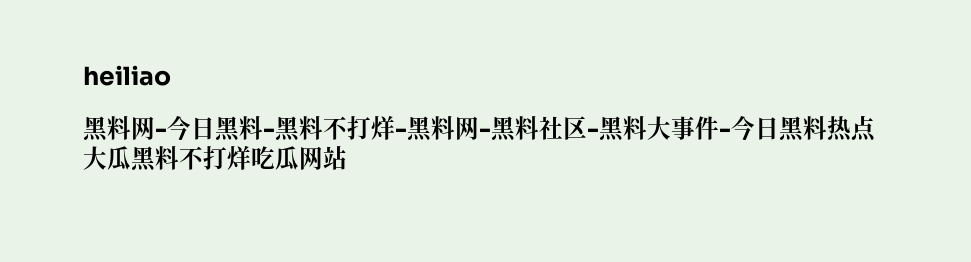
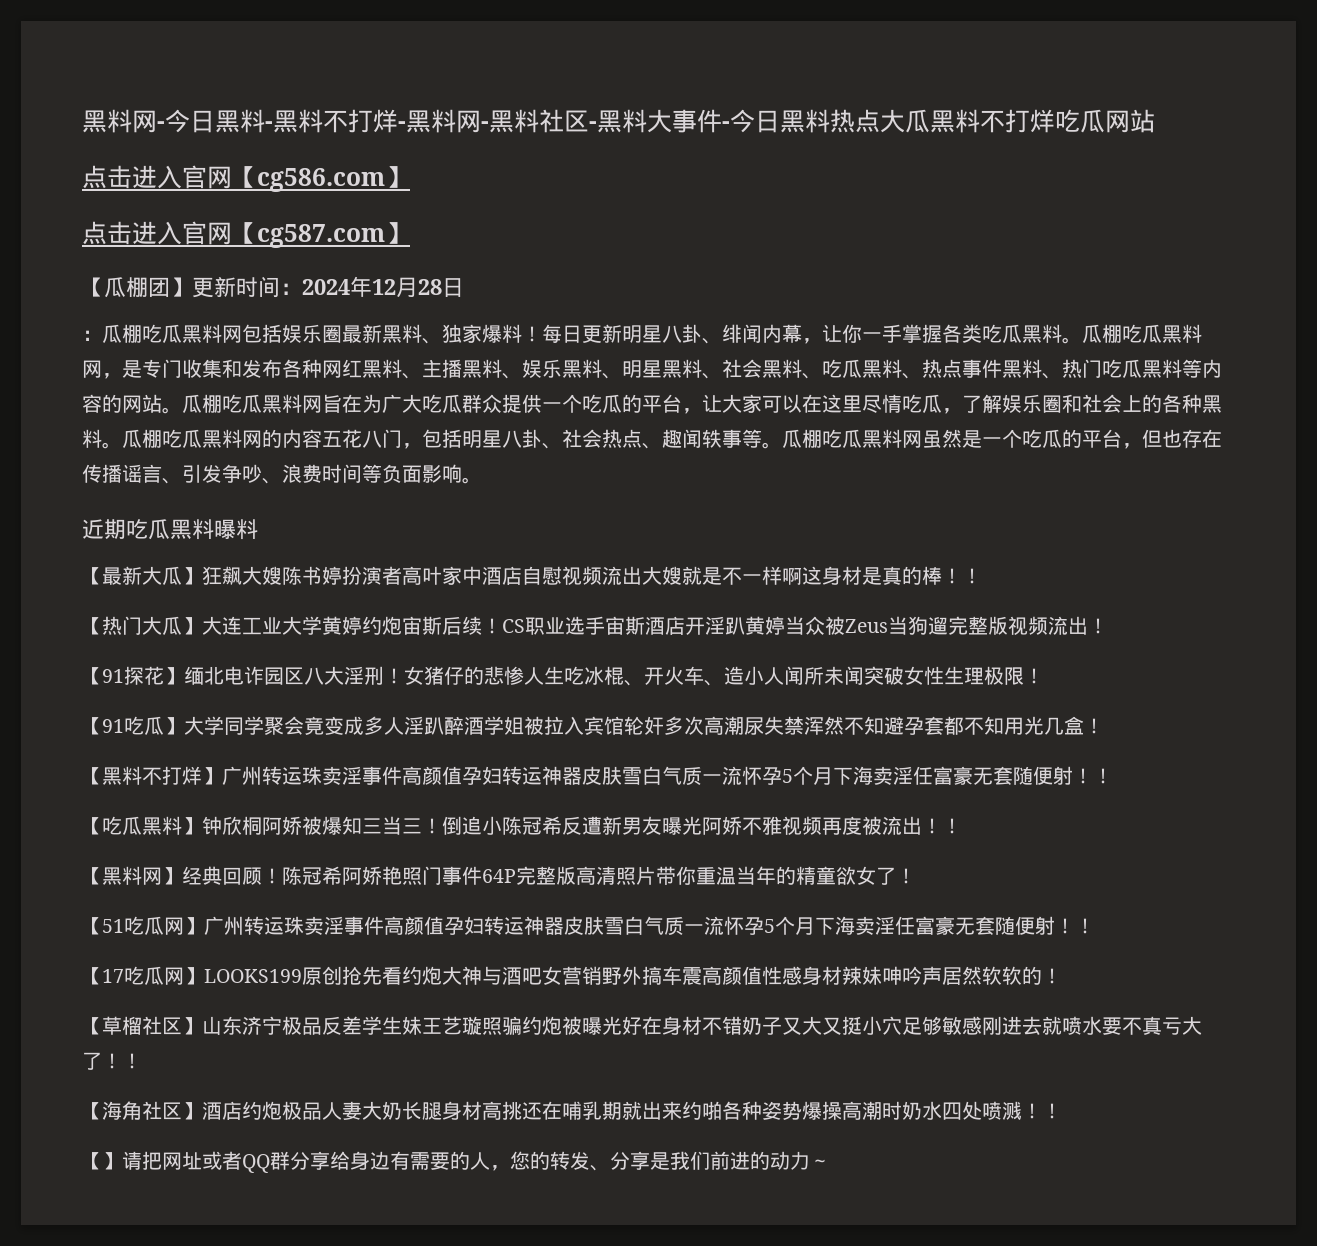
[83,65,171,86] heiliao // -> (82, 121) none
(347, 158) none -> [82,165,410,192] [82,221,410,248] [82,276,464,298] [82,324,1202,344] [82,359,1222,379] [82,394,1222,414] [82,429,1222,449] [82,464,482,484] [82,519,258,540] [82,566,982,586] [82,616,1108,636] [82,666,1044,686] [82,716,1104,736] [82,766,1113,786] [82,816,962,836] [82,866,916,885] [82,916,1095,936] [82,966,1062,986] [82,1016,1202,1035] [82,1052,142,1070] [82,1101,1062,1120] [82,1151,830,1173] // 点击进入官网【cg586.com】 // 点击进入官网【cg587.com】 // 【瓜棚团】更新时间：2024年12月28日 // ：瓜棚吃瓜黑料网包括娱乐圈最新黑料、独家爆料！每日更新明星八卦、绯闻内幕，让你一手掌握各类吃瓜黑料。瓜棚吃瓜黑料网，是专门收集和发布各种网红黑料、主播黑料、娱乐黑料、明星黑料、社会黑料、吃瓜黑料、热点事件黑料、热门吃瓜黑料等内容的网站。瓜棚吃瓜黑料网旨在为广大吃瓜群众提供一个吃瓜的平台，让大家可以在这里尽情吃瓜，了解娱乐圈和社会上的各种黑料。瓜棚吃瓜黑料网的内容五花八门，包括明星八卦、社会热点、趣闻轶事等。瓜棚吃瓜黑料网虽然是一个吃瓜的平台，但也存在传播谣言、引发争吵、浪费时间等负面影响。 // 近期吃瓜黑料曝料 // 【最新大瓜】狂飙大嫂陈书婷扮演者高叶家中酒店自慰视频流出大嫂就是不一样啊这身材是真的棒！！ // 【热门大瓜】大连工业大学黄婷约炮宙斯后续！CS职业选手宙斯酒店开淫趴黄婷当众被Zeus当狗遛完整版视频流出！ // 【91探花】缅北电诈园区八大淫刑！女猪仔的悲惨人生吃冰棍、开火车、造小人闻所未闻突破女性生理极限！ // 【91吃瓜】大学同学聚会竟变成多人淫趴醉酒学姐被拉入宾馆轮奸多次高潮尿失禁浑然不知避孕套都不知用光几盒！ // 【黑料不打烊】广州转运珠卖淫事件高颜值孕妇转运神器皮肤雪白气质一流怀孕5个月下海卖淫任富豪无套随便射！！ // 【吃瓜黑料】钟欣桐阿娇被爆知三当三！倒追小陈冠希反遭新男友曝光阿娇不雅视频再度被流出！！ // 【黑料网】经典回顾！陈冠希阿娇艳照门事件64P完整版高清照片带你重温当年的精童欲女了！ // 【51吃瓜网】广州转运珠卖淫事件高颜值孕妇转运神器皮肤雪白气质一流怀孕5个月下海卖淫任富豪无套随便射！！ // 【17吃瓜网】LOOKS199原创抢先看约炮大神与酒吧女营销野外搞车震高颜值性感身材辣妹呻吟声居然软软的！ // 【草榴社区】山东济宁极品反差学生妹王艺璇照骗约炮被曝光好在身材不错奶子又大又挺小穴足够敏感刚进去就喷水要不真亏大了！！ // 【海角社区】酒店约炮极品人妻大奶长腿身材高挑还在哺乳期就出来约啪各种姿势爆操高潮时奶水四处喷溅！！ // 【】请把网址或者QQ群分享给身边有需要的人，您的转发、分享是我们前进的动力～

